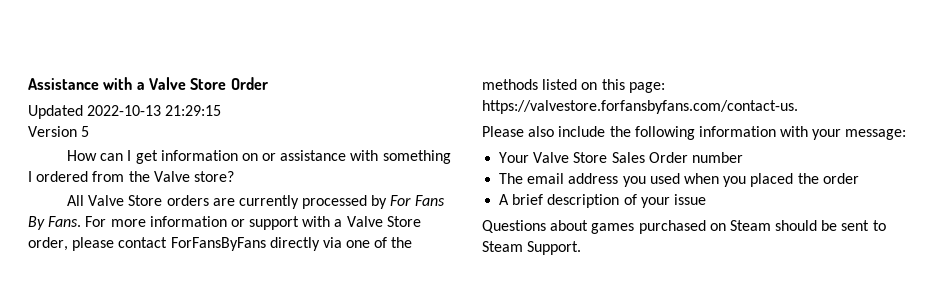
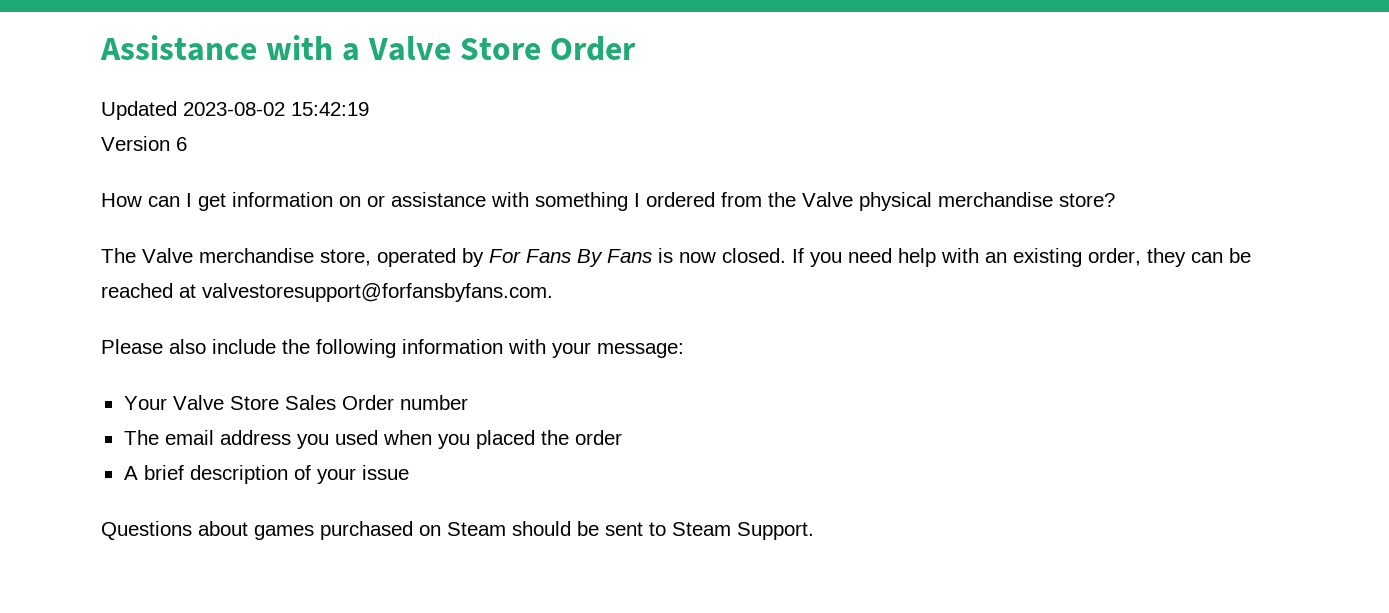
[87,105,222,116] 2022-10-13 21:29:15 -> [183,102,369,116] 2023-08-02 15:42:19
[81,126,90,137] 5 -> [176,137,187,151] 6
(190, 176) none -> [859,192,1053,211] physical merchandise
[66,195,445,209] [28,216,421,230] [28,237,413,251] [482,79,665,93] [482,100,798,114] All Valve Store orders are currently processed by For Fans By Fans. For more information or support with a Valve Store order, please contact ForFansByFans directly via one of the methods listed on this page: https://valvestore.forfansbyfans.com/contact-us. -> [101,248,1251,267] [101,283,553,302] The Valve merchandise store, operated by For Fans By Fans is now closed. If you need help with an existing order, they can be reached at valvestoresupport@forfansbyfans.com.

